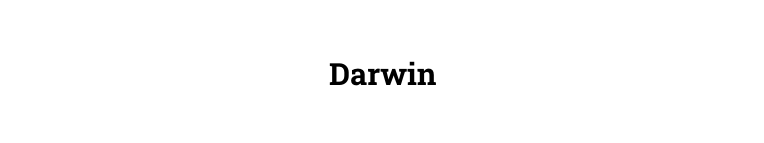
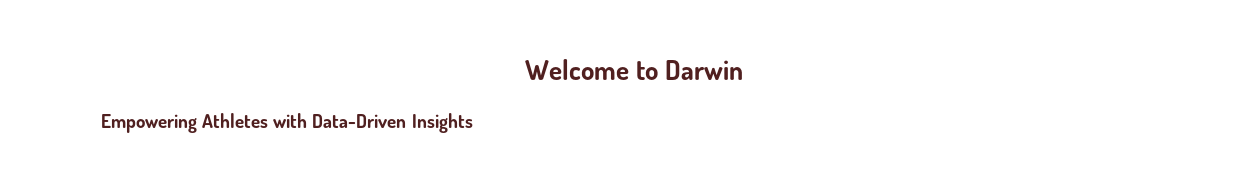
(328, 73) none -> [524,59,658,80] Welcome to
(436, 73) none -> [101,113,473,133] // Empowering Athletes with Data-Driven Insights

